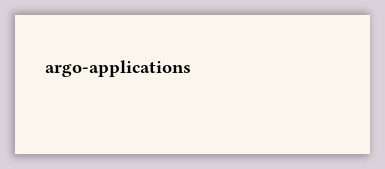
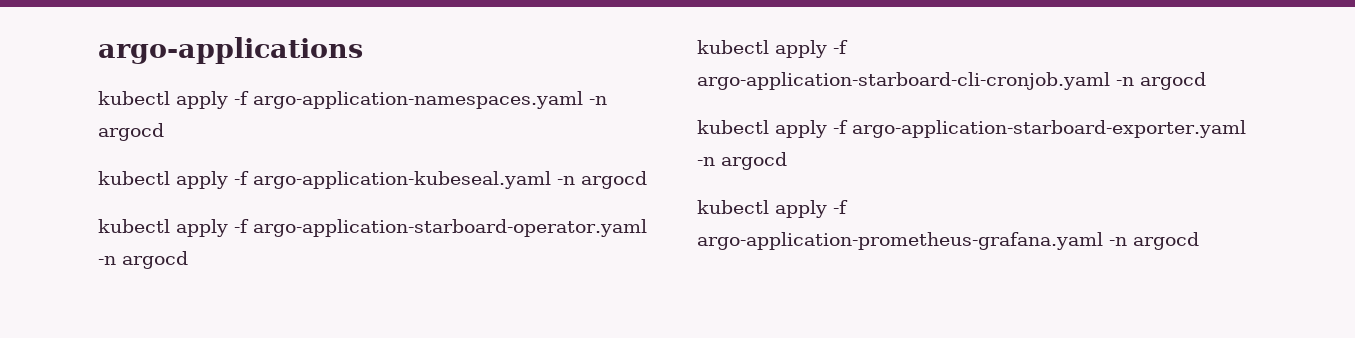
(191, 68) none -> [98,91,607,109] [98,123,164,141] [98,171,647,189] [98,219,647,237] [98,251,188,269] [697,40,848,58] [697,72,1206,90] [697,120,1246,138] [697,152,787,170] [697,200,848,218] [697,232,1199,250] // kubectl apply -f argo-application-namespaces.yaml -n argocd // kubectl apply -f argo-application-kubeseal.yaml -n argocd // kubectl apply -f argo-application-starboard-operator.yaml -n argocd // kubectl apply -f argo-application-starboard-cli-cronjob.yaml -n argocd // kubectl apply -f argo-application-starboard-exporter.yaml -n argocd // kubectl apply -f argo-application-prometheus-grafana.yaml -n argocd

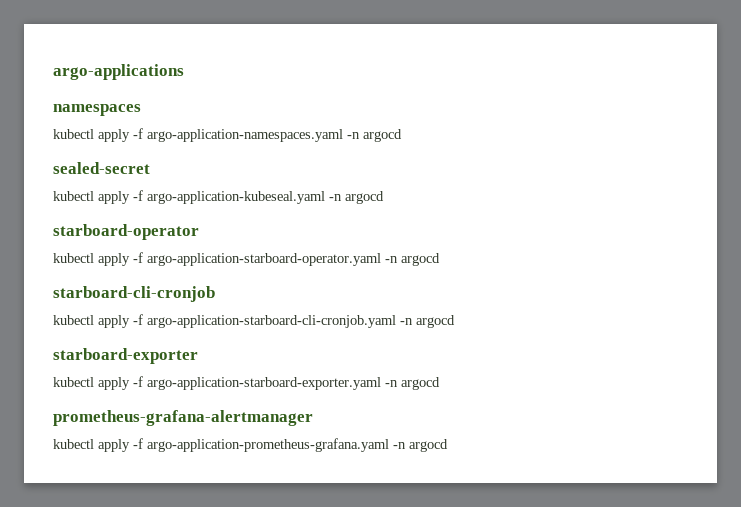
(363, 50) none -> [53,104,141,116] // namespaces
(164, 132) none -> [53,162,150,174] // sealed-secret
(647, 180) none -> [53,224,199,240] // starboard-operator
(188, 260) none -> [53,286,215,302] // starboard-cli-cronjob
(1206, 81) none -> [53,348,198,364] // starboard-exporter
(787, 161) none -> [53,410,313,426] // prometheus-grafana-alertmanager

